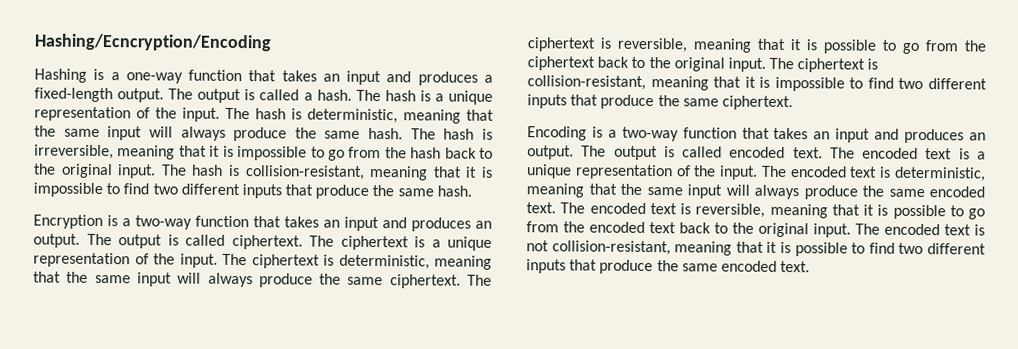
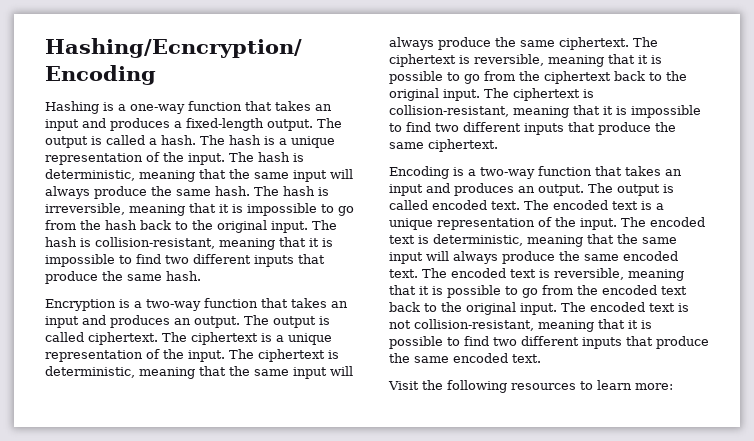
(811, 266) none -> [388,380,673,393] // Visit the following resources to learn more:

